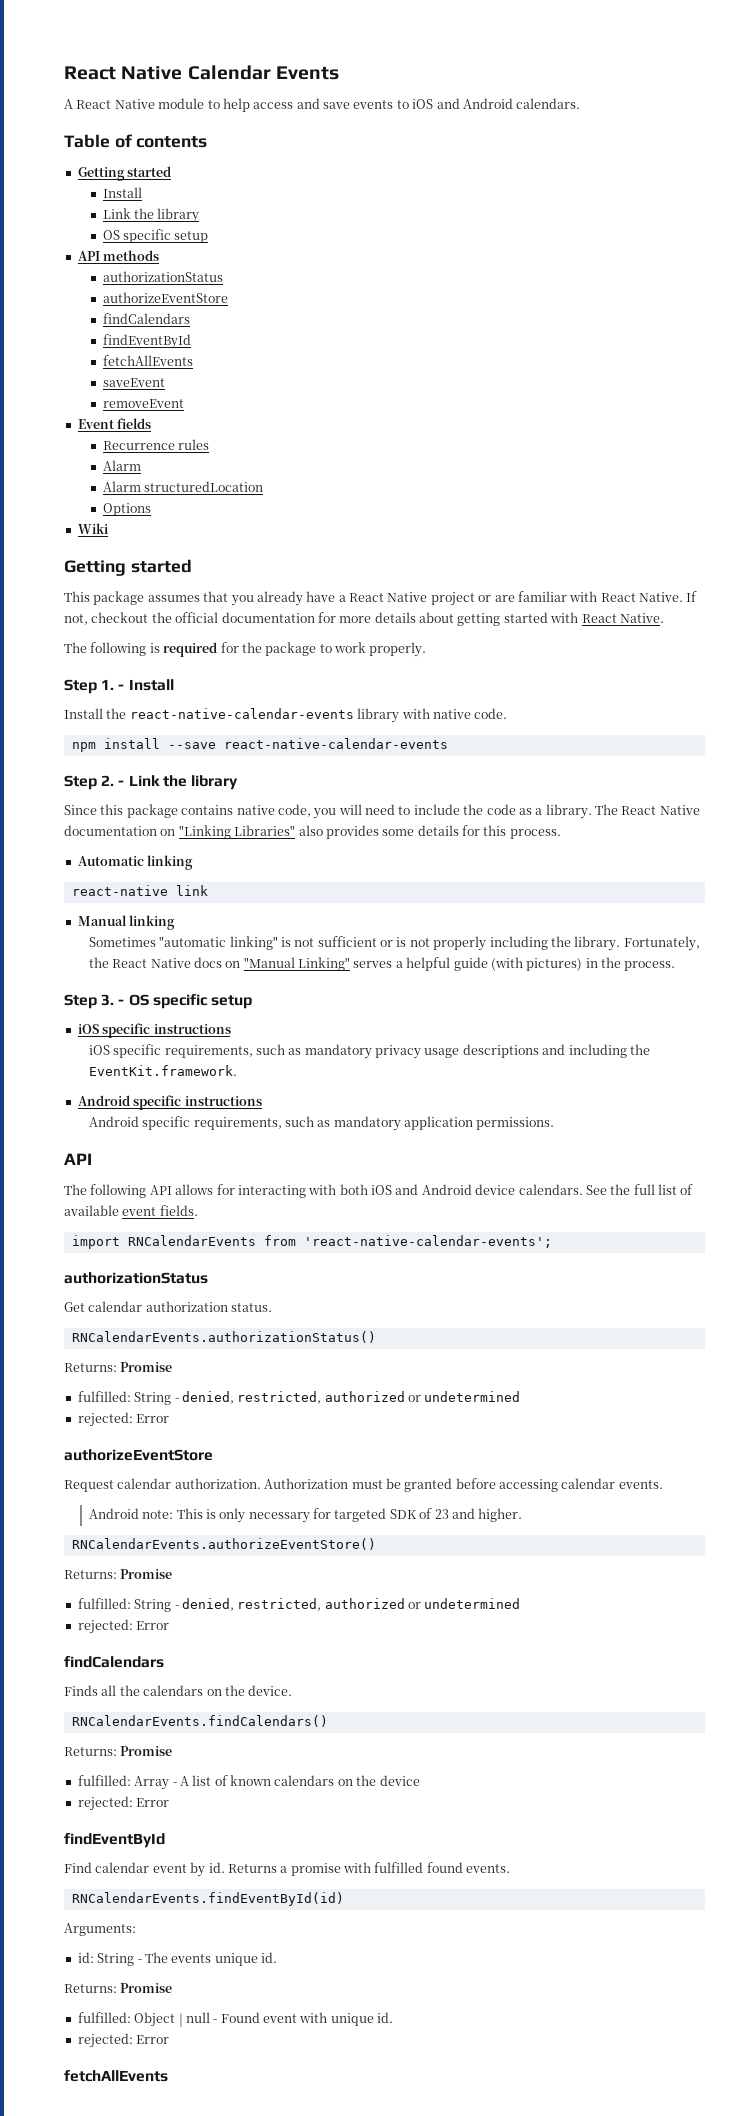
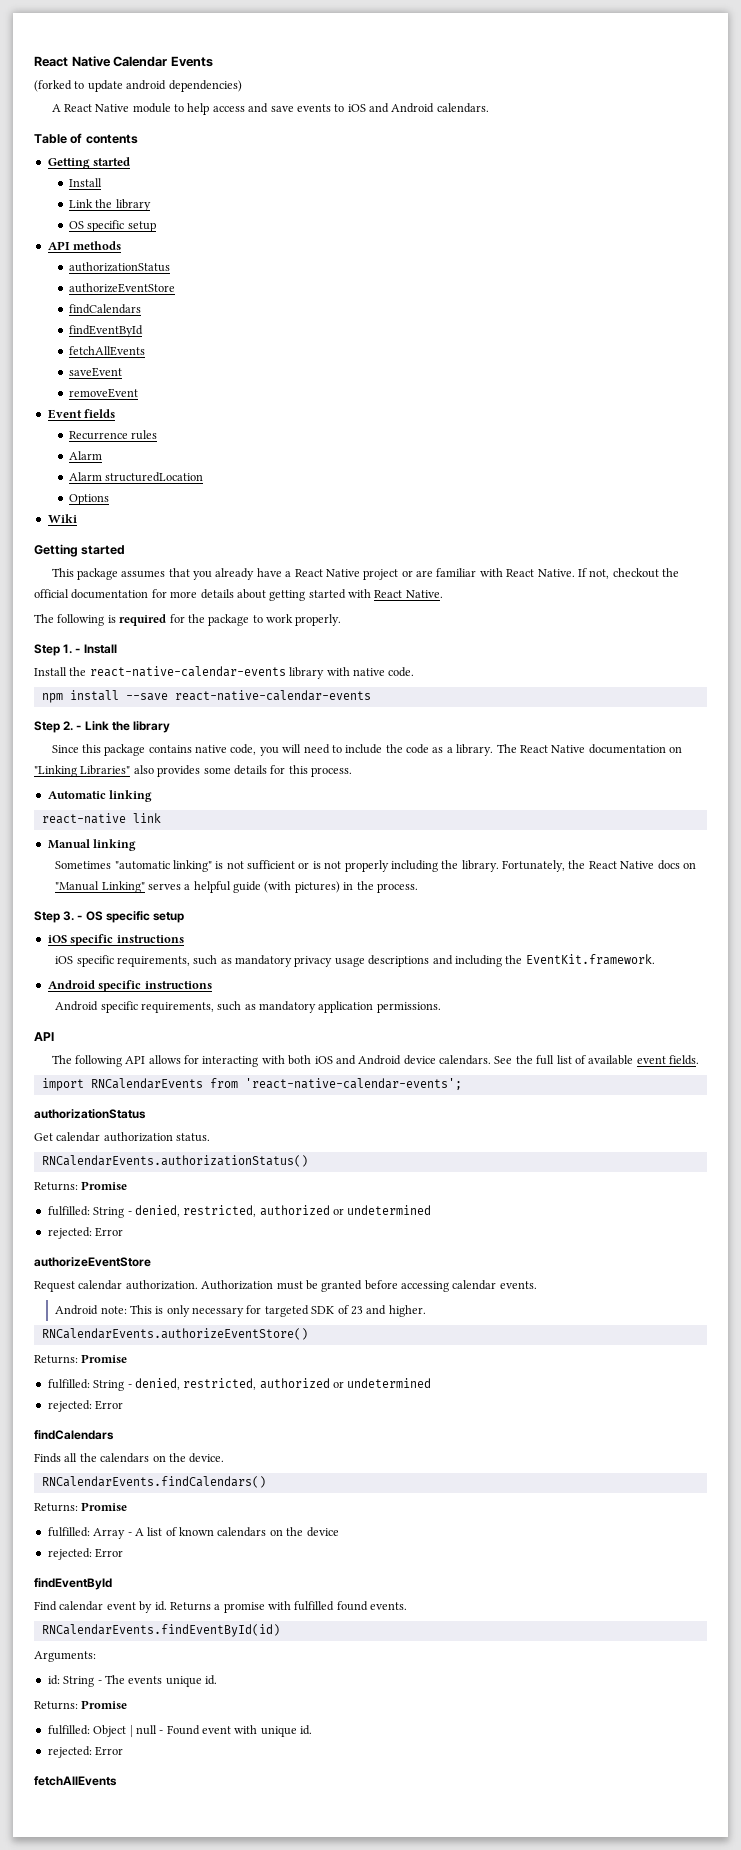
(339, 73) none -> [34,80,242,92] // (forked to update android dependencies)

